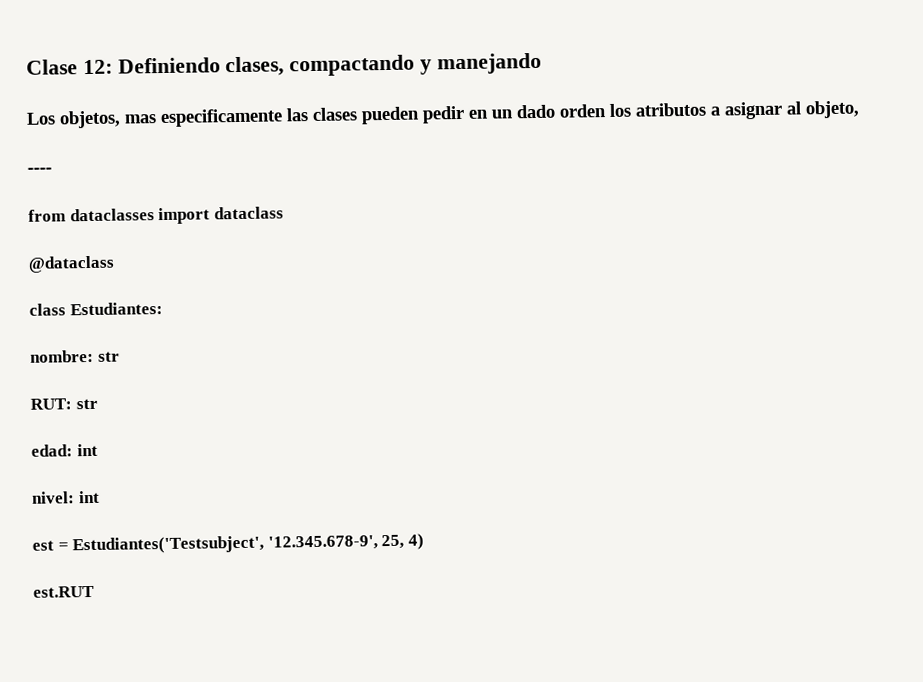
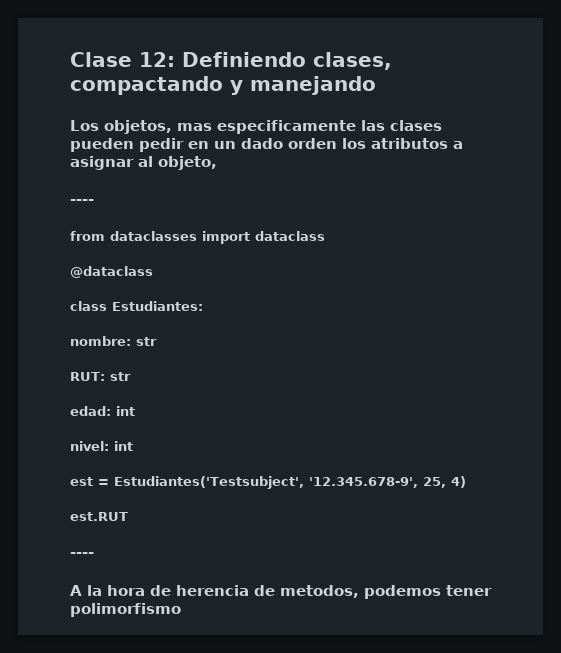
(95, 591) none -> [70,552,94,558] [70,585,492,599] [70,603,181,617] // ---- // A la hora de herencia de metodos, podemos tener polimorfismo

